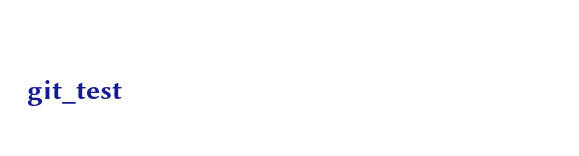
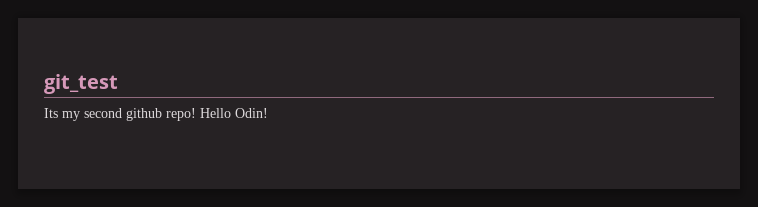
(122, 93) none -> [44,108,268,121] // Its my second github repo! Hello Odin!

